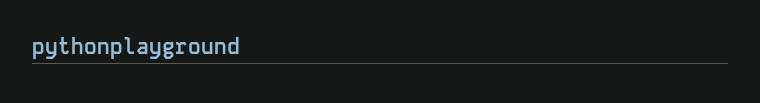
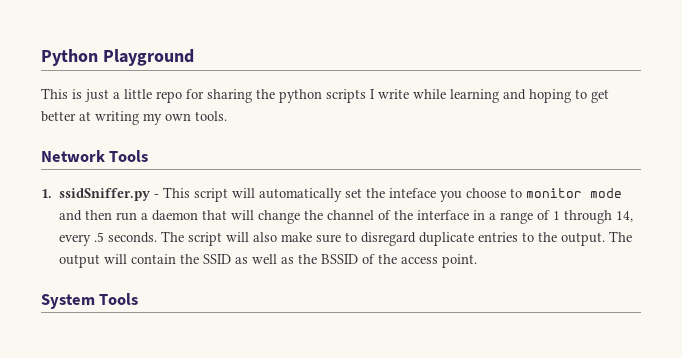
[32,37,240,59] pythonplayground -> [41,49,194,66] [41,88,609,103] [41,111,227,125] [41,150,149,162] [41,187,623,202] [59,210,634,224] [59,231,633,246] [59,254,478,268] [41,293,139,309] Python Playground // This is just a little repo for sharing the python scripts I write while learning and hoping to get better at writing my own tools. // Network Tools // 1. ssidSniffer.py - This script will automatically set the inteface you choose to monitor mode and then run a daemon that will change the channel of the interface in a range of 1 through 14, every .5 seconds. The script will also make sure to disregard duplicate entries to the output. The output will contain the SSID as well as the BSSID of the access point. // System Tools

